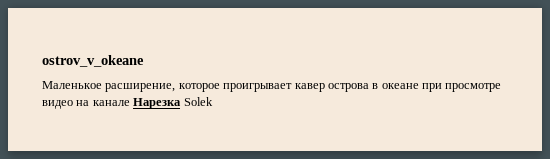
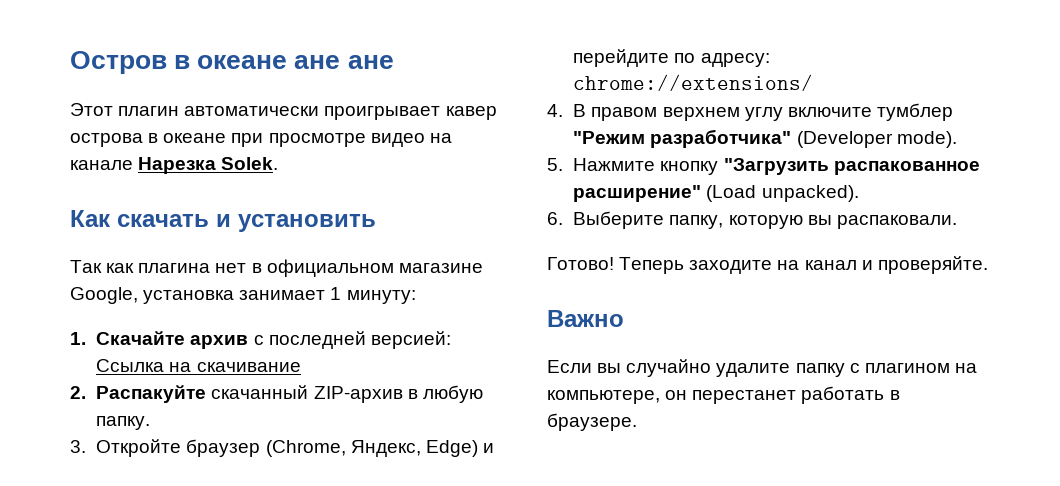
[42,55,144,67] [42,81,220,92] ostrov_v_okeane // Маленькое расширение, которое -> [70,51,394,74] [70,103,320,116] Остров в океане ане ане // Этот плагин автоматически
[183,97,213,106] Solek -> [221,157,279,170] [70,210,376,232] [70,259,483,277] [70,287,416,304] [70,331,451,349] [96,359,301,372] [70,385,483,403] [96,416,151,430] [70,439,494,457] [573,49,770,67] [573,74,814,91] [547,103,953,121] [573,129,957,148] [547,158,980,175] [573,185,859,202] [547,211,957,229] [547,256,988,274] [547,310,624,327] [547,359,977,377] [547,386,900,404] [547,413,637,431] Solek. // Как скачать и установить // Так как плагина нет в официальном магазине Google, установка занимает 1 минуту: // 1. Скачайте архив с последней версией: Ссылка на скачивание // 2. Распакуйте скачанный ZIP-архив в любую папку. // 3. Откройте браузер (Chrome, Яндекс, Edge) и перейдите по адресу: chrome://extensions/ // 4. В правом верхнем углу включите тумблер "Режим разработчика" (Developer mode). // 5. Нажмите кнопку "Загрузить распакованное расширение" (Load unpacked). // 6. Выберите папку, которую вы распаковали. // Готово! Теперь заходите на канал и проверяйте. // Важно // Если вы случайно удалите папку с плагином на компьютере, он перестанет работать в браузере.

